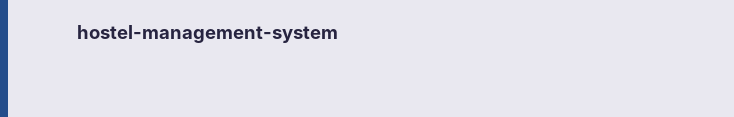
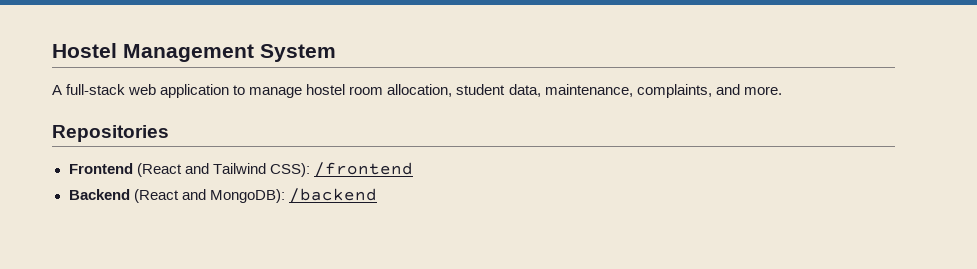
[77,25,338,43] hostel-management-system -> [52,43,336,62] [52,84,782,98] [52,125,169,142] [68,162,413,178] [68,188,377,204] Hostel Management System // A full-stack web application to manage hostel room allocation, student data, maintenance, complaints, and more. // Repositories // Frontend (React and Tailwind CSS): /frontend // Backend (React and MongoDB): /backend

